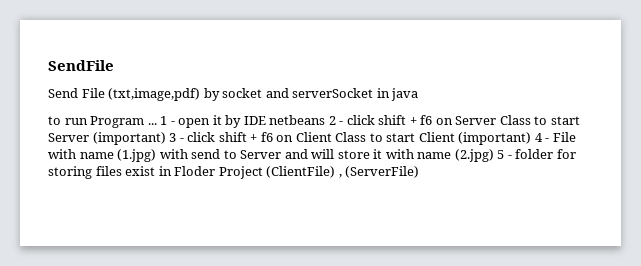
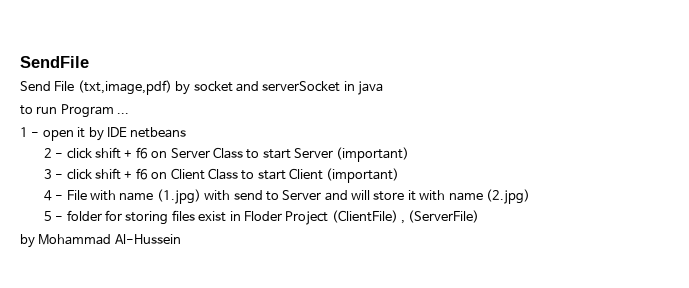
(157, 124) none -> (130, 113) //
(326, 120) none -> (187, 132) //
(166, 138) none -> (410, 154) //
(532, 138) none -> (400, 175) //
(494, 155) none -> (530, 196) //
(420, 172) none -> [20,234,181,248] // by Mohammad Al-Hussein

